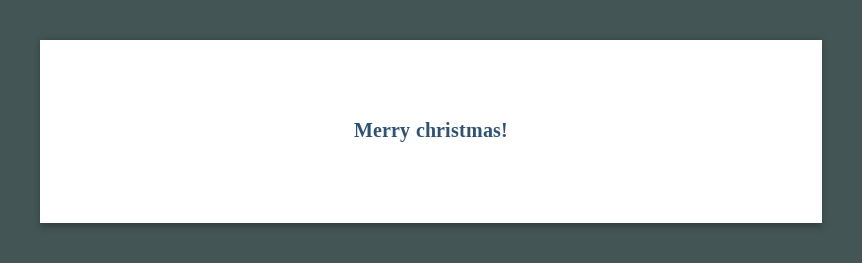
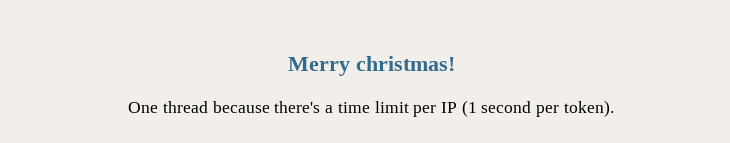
(508, 129) none -> [128,100,614,117] // One thread because there's a time limit per IP (1 second per token).

